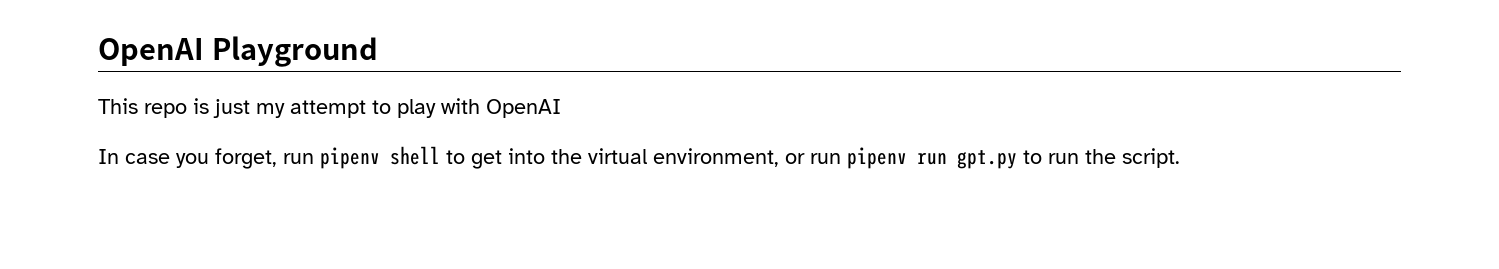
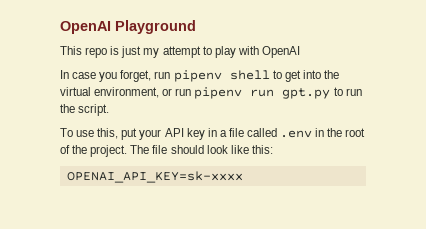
(1180, 158) none -> [60,128,366,140] [60,145,273,157] [66,171,243,183] // To use this, put your API key in a file called .env in the root of the project. The file should look like this: // OPENAI_API_KEY=sk-xxxx

